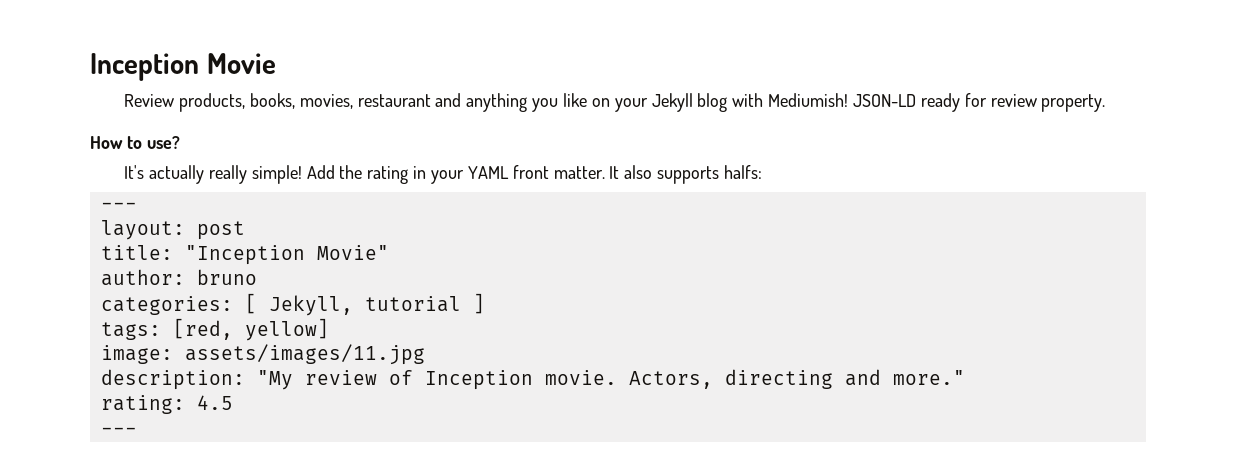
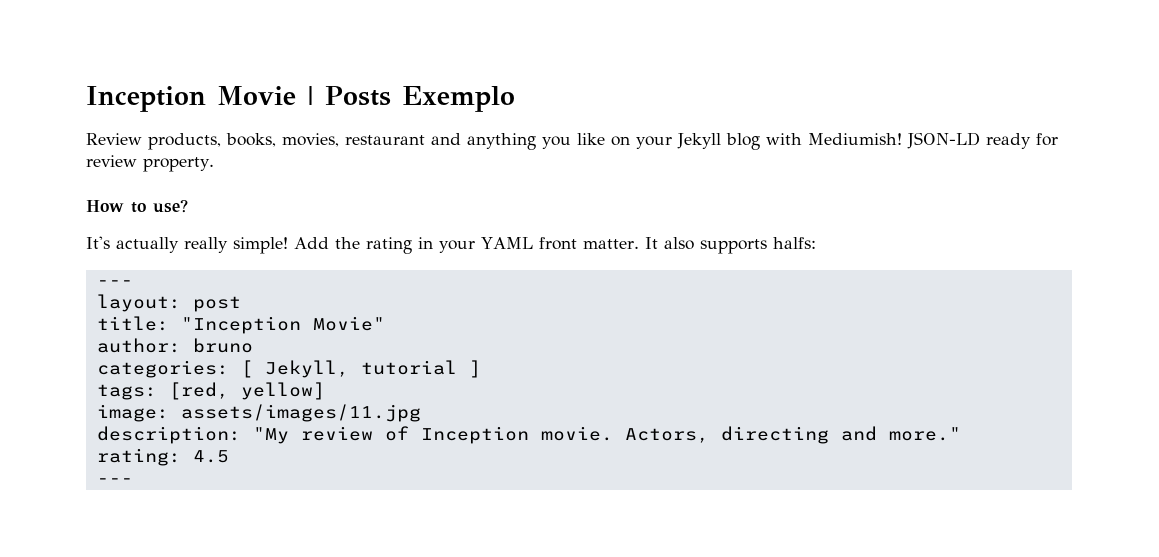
(276, 63) none -> [307,86,515,112] | Posts Exemplo

